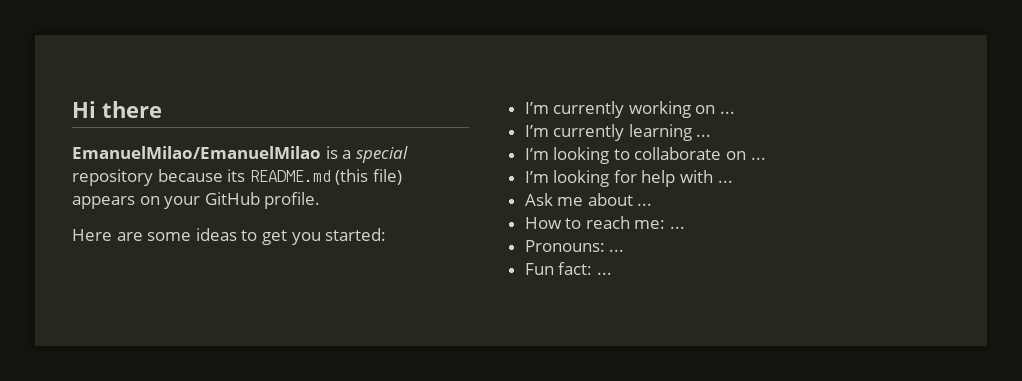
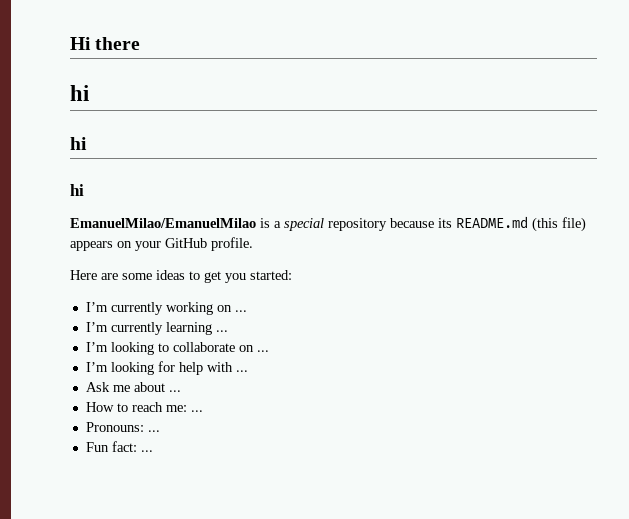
(162, 109) none -> [70,85,89,101] [70,137,87,150] [70,184,84,196] // hi // hi // hi

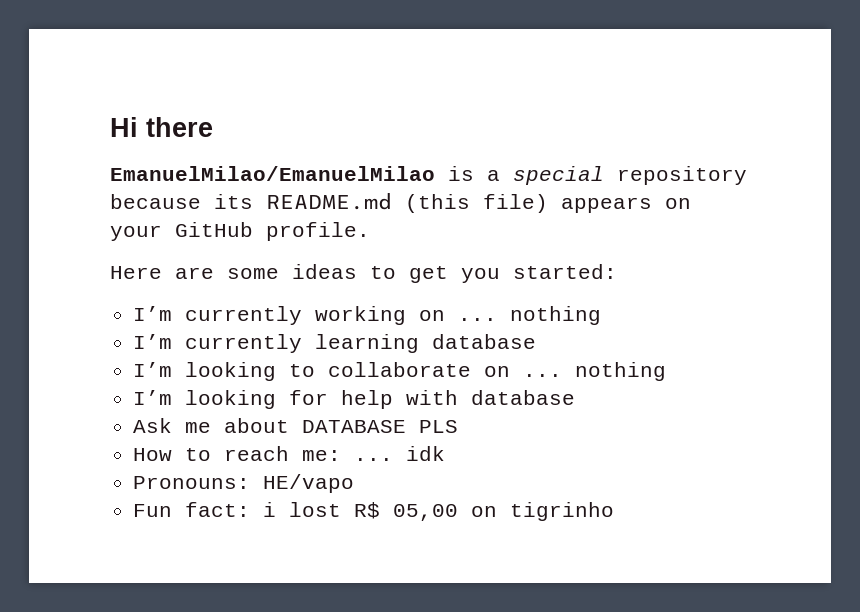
[70,85,89,101] [70,137,87,150] [70,184,84,196] // hi // hi // hi -> (213, 127) none
(247, 311) none -> [510,306,602,325] nothing
[215,330,228,332] ... -> [432,334,537,349] database
(269, 351) none -> [575,362,667,381] nothing
[235,370,248,372] ... -> [471,390,576,405] database
[168,390,181,392] ... -> [302,420,459,433] DATABASE PLS
(203, 411) none -> [406,446,446,461] idk
[147,430,160,432] ... -> [263,474,355,493] HE/vapo
[140,450,153,452] ... -> [263,502,615,521] i lost R$ 05,00 on tigrinho

